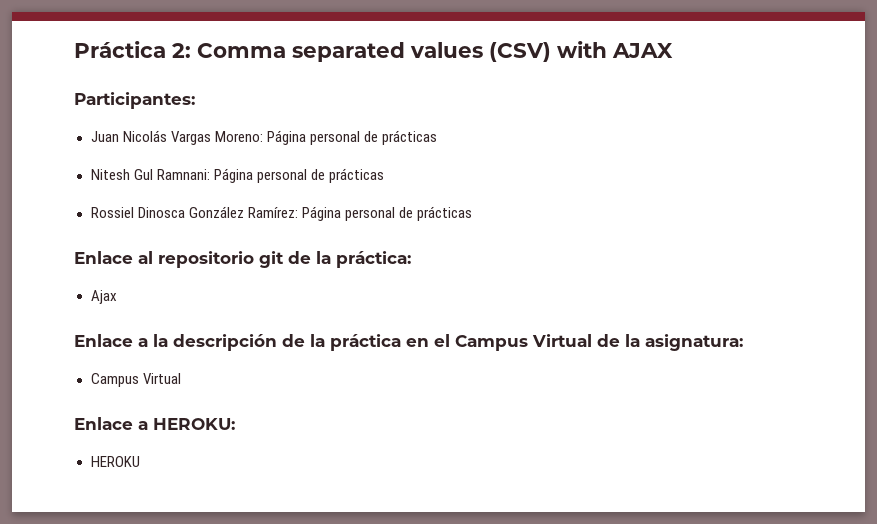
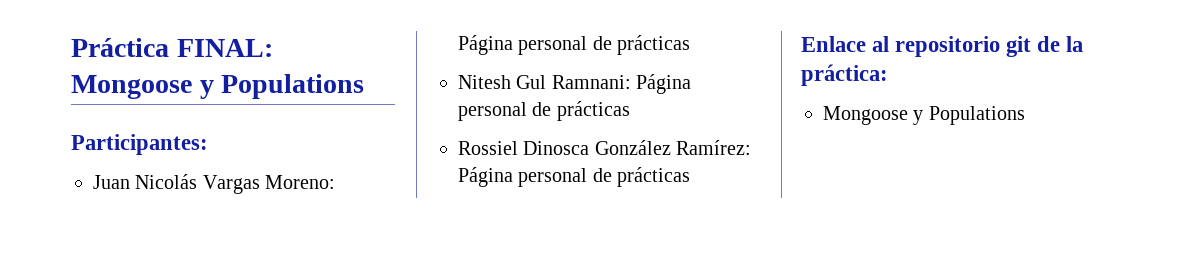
[172,41,673,62] 2: Comma separated values (CSV) with AJAX -> [176,39,273,57] [71,74,365,99] FINAL: Mongoose y Populations
[90,290,117,304] [74,334,743,351] [90,373,181,387] [74,417,235,430] [90,456,140,467] Ajax // Enlace a la descripción de la práctica en el Campus Virtual de la asignatura: // Campus Virtual // Enlace a HEROKU: // HEROKU -> [823,106,1025,125] Mongoose y Populations

